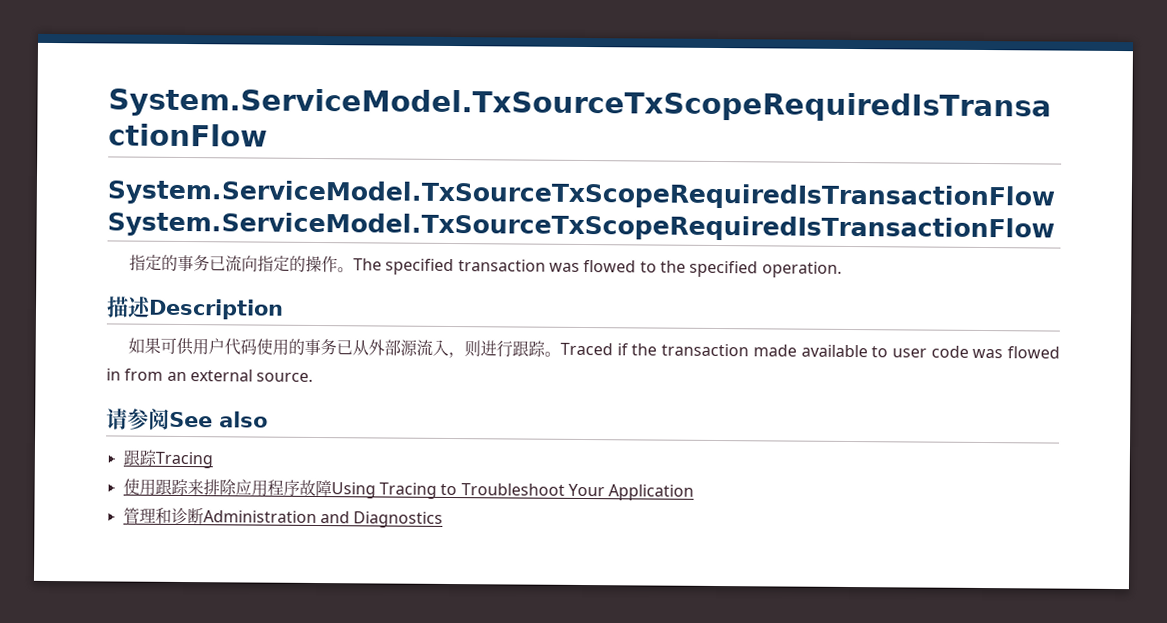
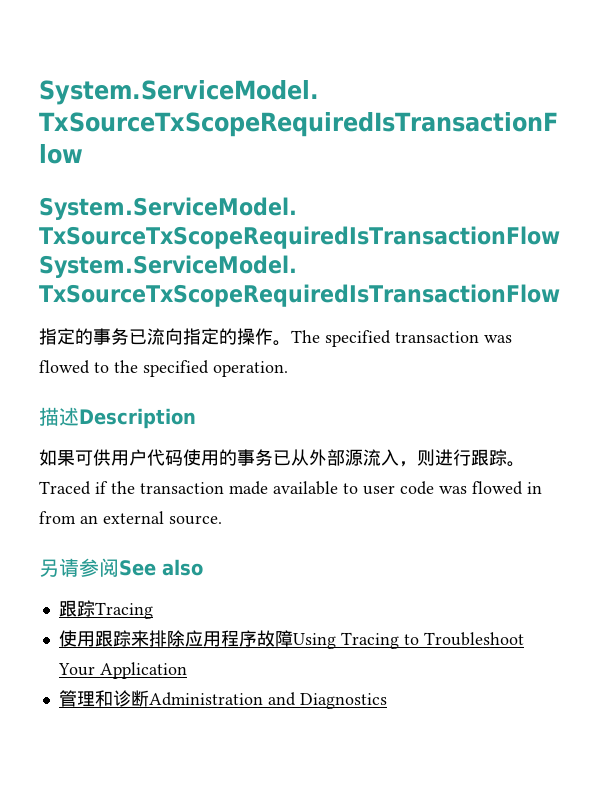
(314, 377) none -> [39,559,59,577] 另

